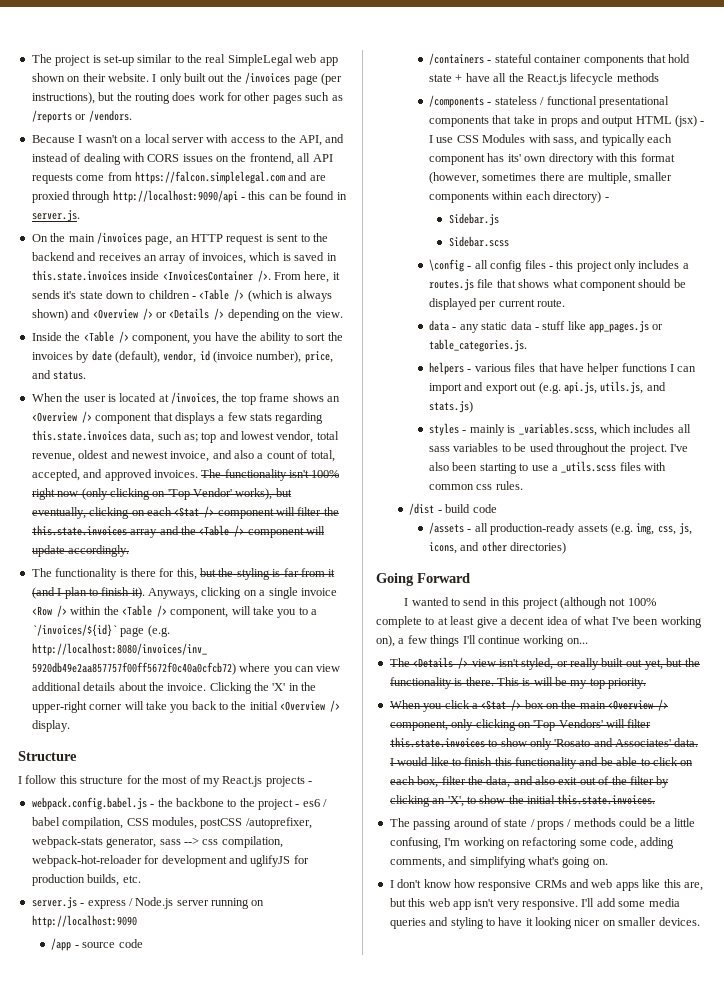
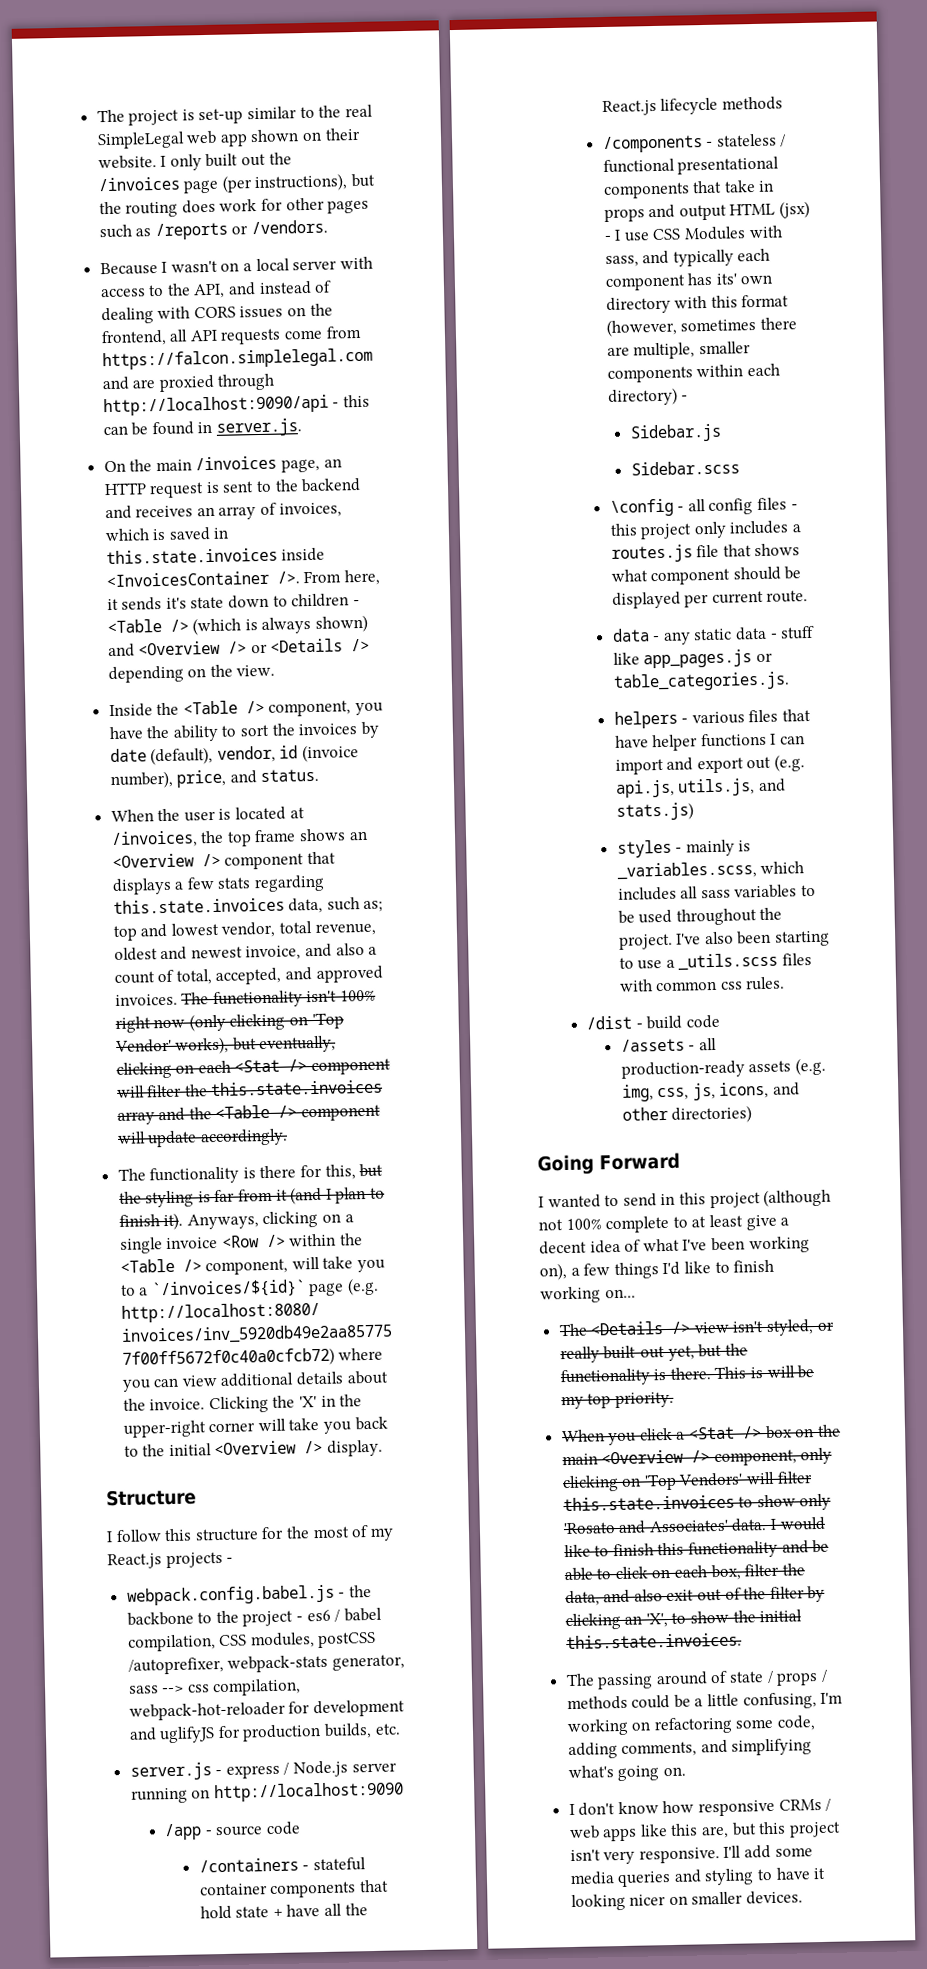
[462,635,520,644] I'll continue -> [662,1259,775,1276] I'd like to finish
[570,879,589,888] and -> [825,1798,832,1811] /
[428,898,471,910] web app -> [788,1821,841,1838] project

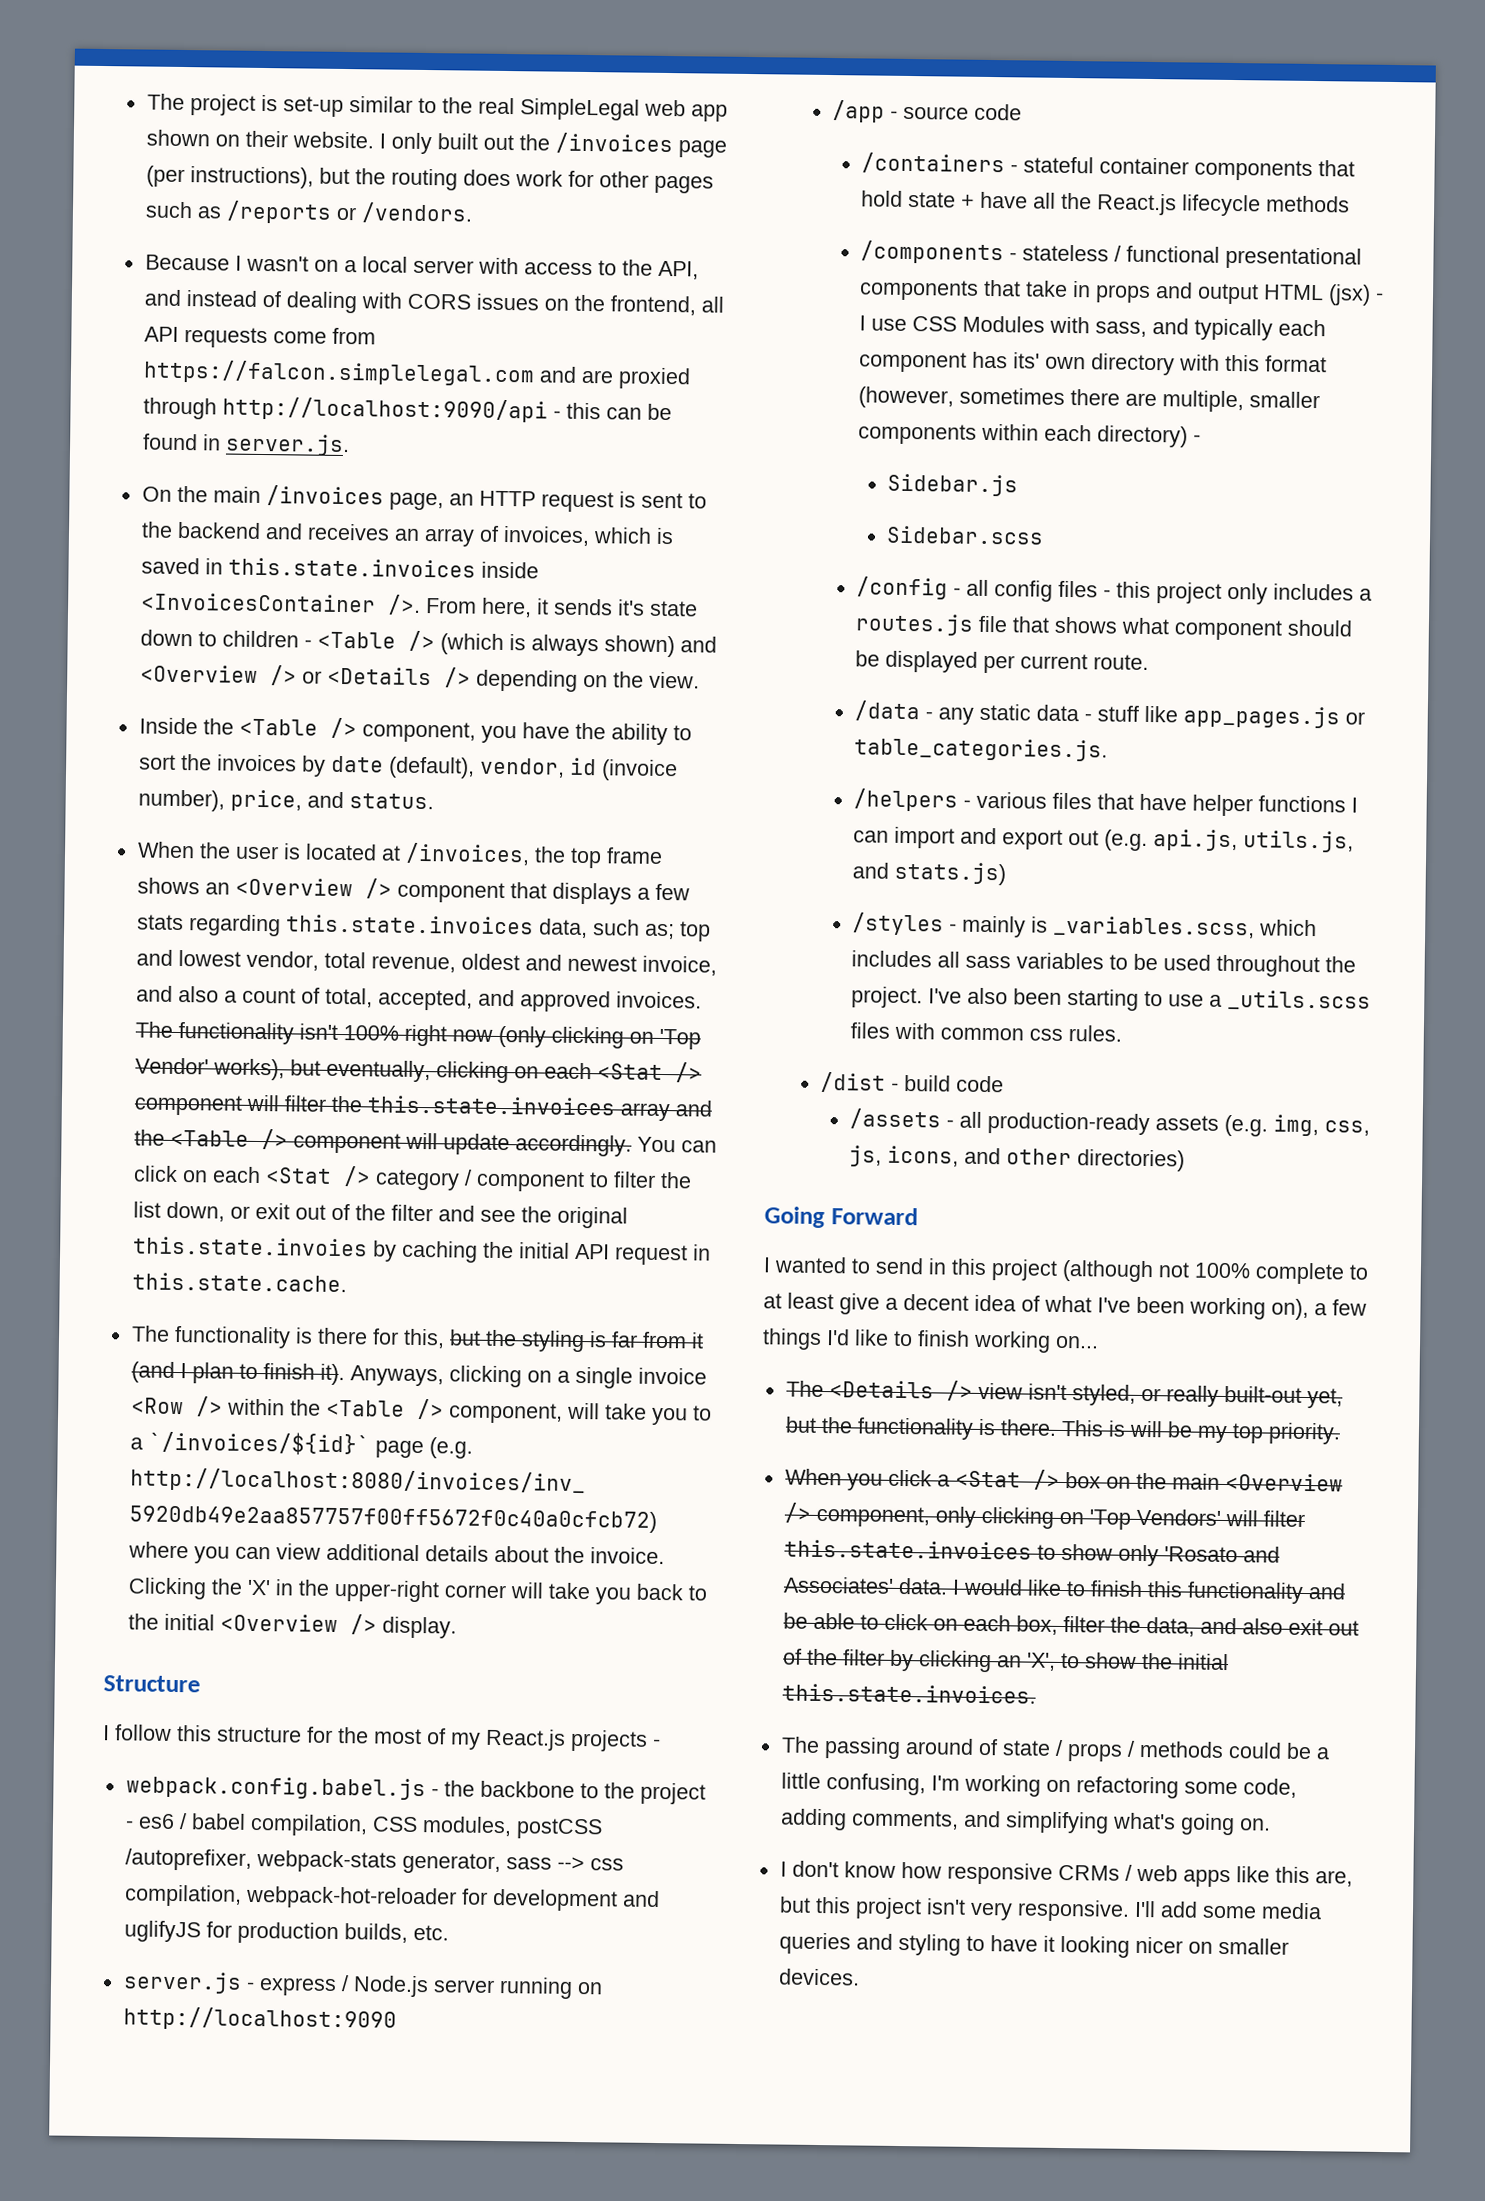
(288, 1137) none -> [636,1136,717,1153] [132,1165,692,1193] [132,1201,628,1229] [132,1236,711,1266] [131,1272,347,1293] You can click on each <Stat /> category / component to filter the list down, or exit out of the filter and see the original this.state.invoies by caching the initial API request in this.state.cache.
[609,498,674,517] \config -> [856,576,949,600] /config
[611,628,650,642] data -> [854,700,921,722] /data
[613,710,678,729] helpers -> [853,788,959,812] /helpers
[616,839,672,858] styles -> [852,912,945,936] /styles

